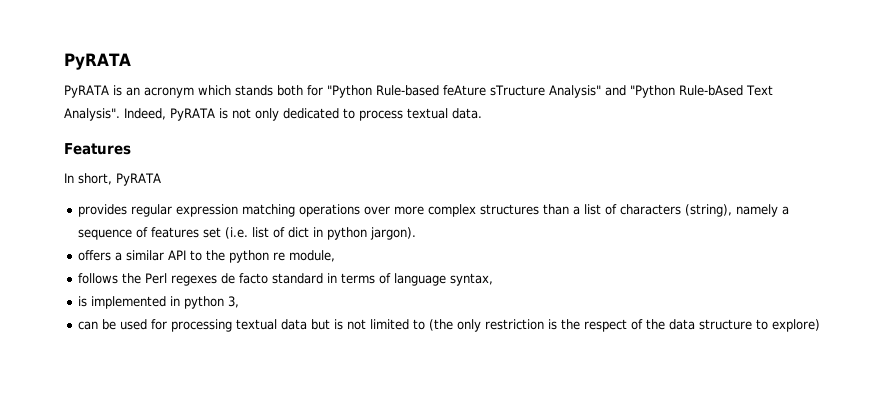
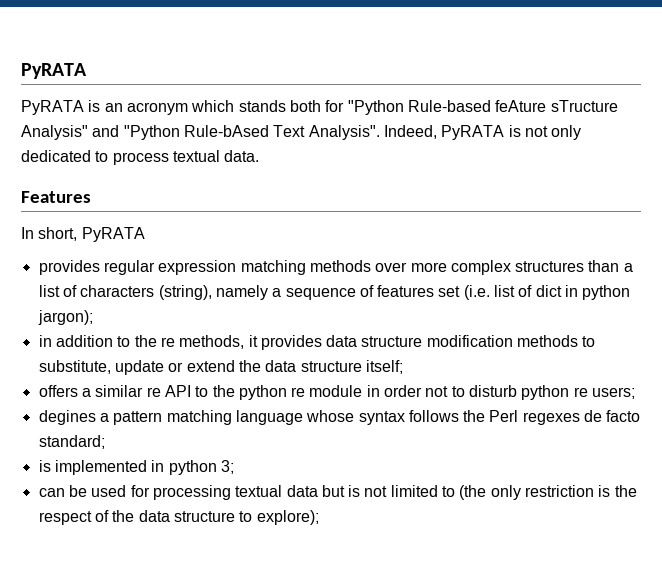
[299,204,361,217] operations -> [309,260,371,272] methods
[370,227,417,240] jargon). -> [37,310,93,325] [38,335,596,350] [38,360,403,375] jargon); // in addition to the re methods, it provides data structure modification methods to substitute, update or extend the data structure itself;
(165, 255) none -> [146,387,161,397] re
[289,250,336,262] module, // -> [309,385,636,400] [38,410,405,425] module in order not to disturb python re users; // degines a pattern matching language whose syntax
[272,273,494,286] standard in terms of language syntax, -> [38,435,105,449] standard;
[228,296,240,308] 3, -> [220,460,234,474] 3;
[772,319,821,332] explore) -> [256,510,319,525] explore);

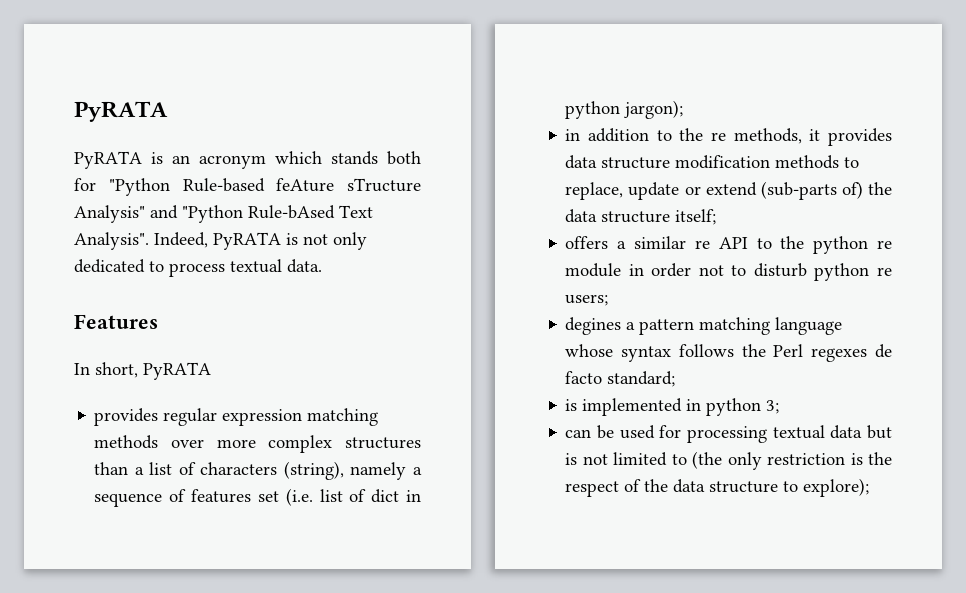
[38,360,111,374] substitute, -> [565,182,624,200] replace,
(235, 366) none -> [760,181,863,200] (sub-parts of)

